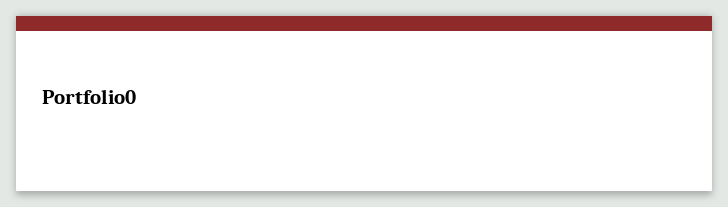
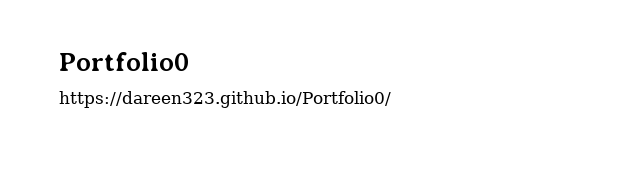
(136, 96) none -> [59,91,391,108] // https://dareen323.github.io/Portfolio0/

